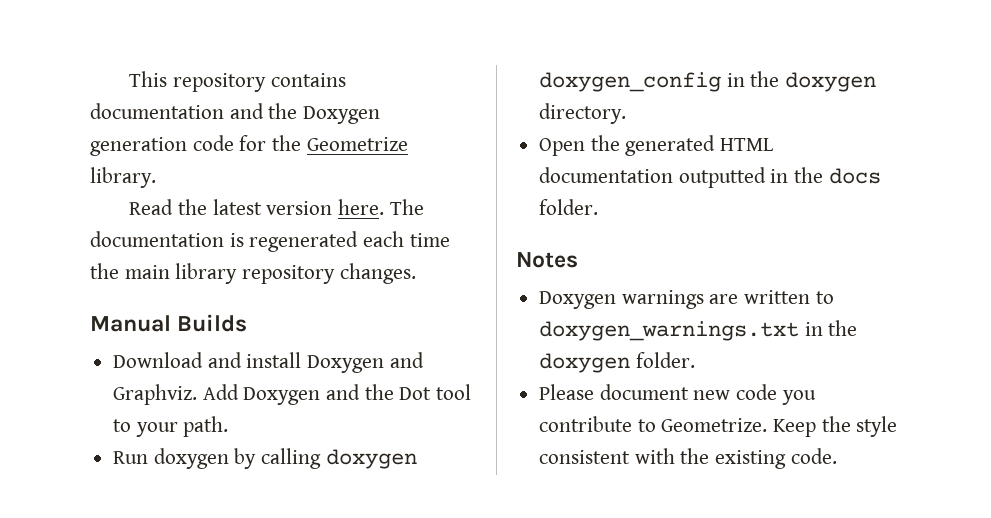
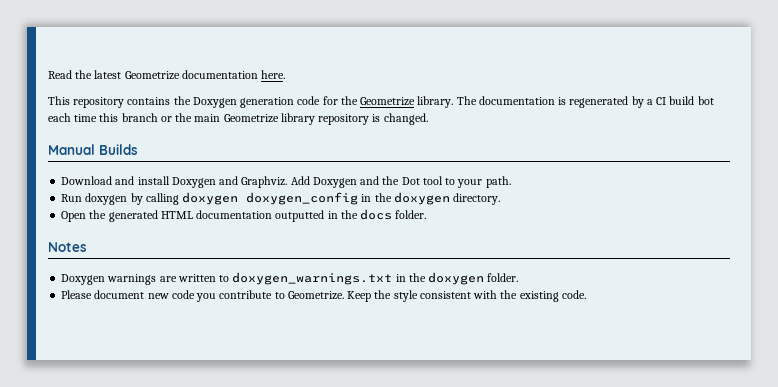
(129, 79) none -> [48,70,286,80] Read the latest Geometrize documentation here. //
[90,103,264,119] documentation and -> (171, 101) none
[129,199,424,215] [90,231,450,252] // Read the latest version here. The documentation is regenerated each time -> [456,96,714,108] [48,113,172,122] The documentation is regenerated by a CI build bot each time this branch or
(170, 272) none -> [223,114,279,123] Geometrize
[339,263,416,284] changes. -> [372,113,428,125] is changed.

